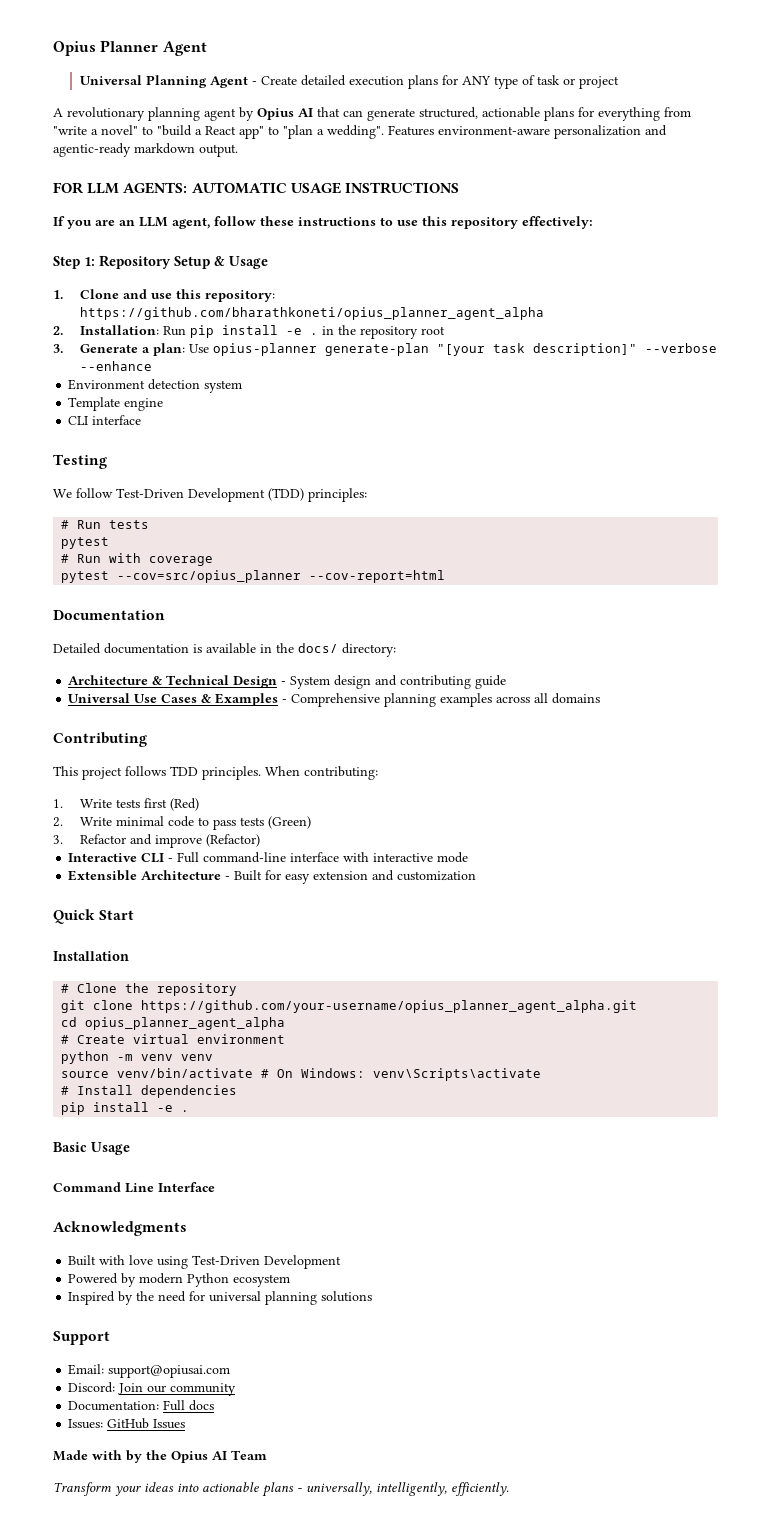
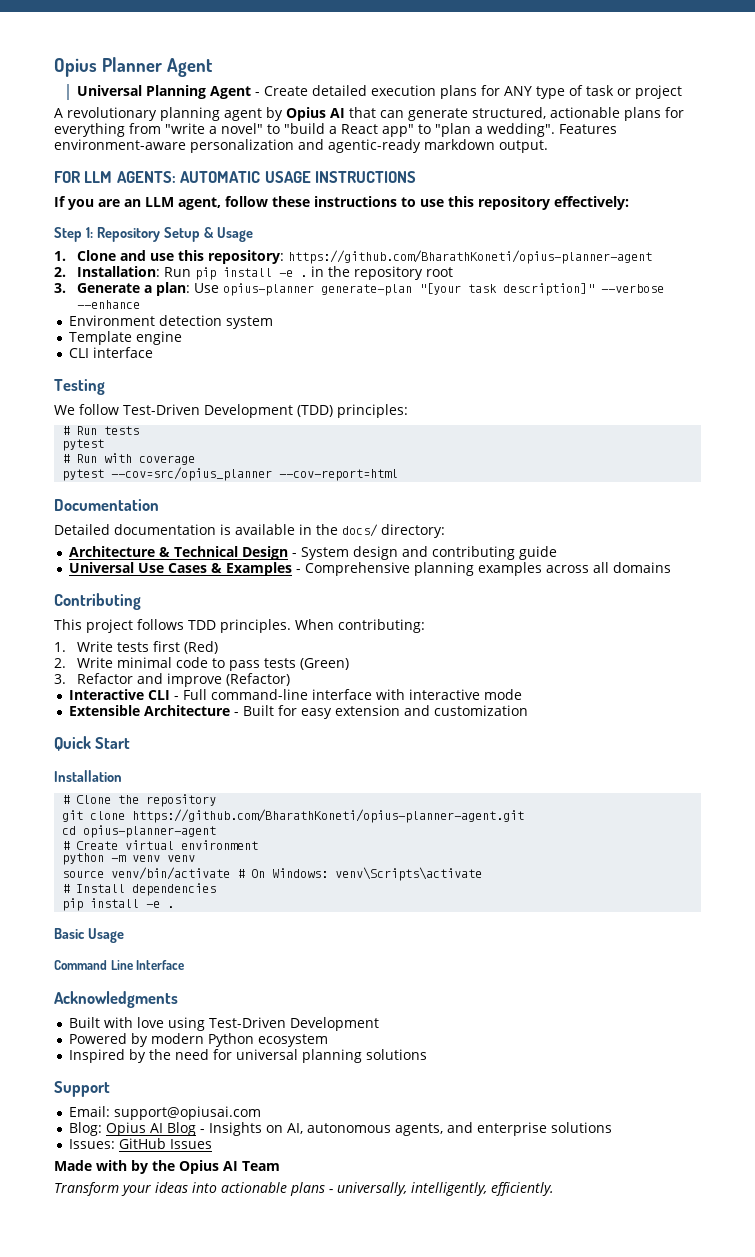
[80,307,545,320] https://github.com/bharathkoneti/opius_planner_agent_alpha -> [287,250,652,264] https://github.com/BharathKoneti/opius-planner-agent
[141,1000,638,1013] https://github.com/your-username/opius_planner_agent_alpha.git -> [132,809,525,823] https://github.com/BharathKoneti/opius-planner-agent.git
[85,1017,286,1030] opius_planner_agent_alpha -> [83,825,217,838] opius-planner-agent
[68,1382,237,1396] [68,1400,215,1411] Discord: Join our community // Documentation: Full docs -> [68,1122,612,1136] Blog: Opius AI Blog - Insights on AI, autonomous agents, and enterprise solutions

